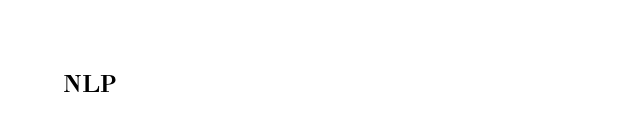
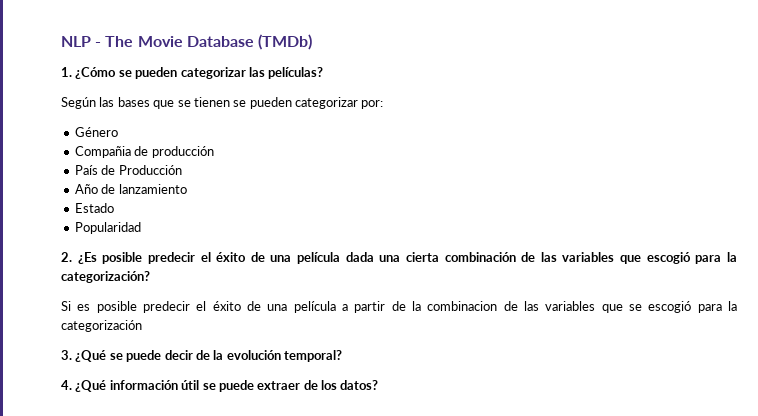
(116, 83) none -> [95,34,312,50] [61,67,324,79] [61,97,384,109] [74,127,118,137] [74,146,214,158] [74,165,182,175] [74,184,187,194] [74,203,114,213] [74,222,141,234] [61,252,738,264] [61,271,150,283] [61,301,738,313] [61,320,142,332] [61,350,342,362] [61,380,379,392] - The Movie Database (TMDb) // 1. ¿Cómo se pueden categorizar las películas? // Según las bases que se tienen se pueden categorizar por: // Género // Compañia de producción // País de Producción // Año de lanzamiento // Estado // Popularidad // 2. ¿Es posible predecir el éxito de una película dada una cierta combinación de las variables que escogió para la categorización? // Si es posible predecir el éxito de una película a partir de la combinacion de las variables que se escogió para la categorización // 3. ¿Qué se puede decir de la evolución temporal? // 4. ¿Qué información útil se puede extraer de los datos?

